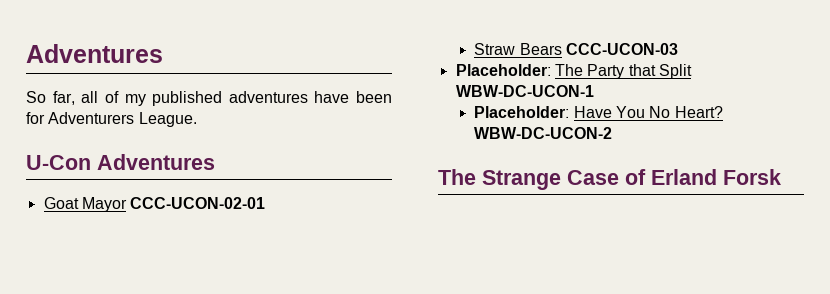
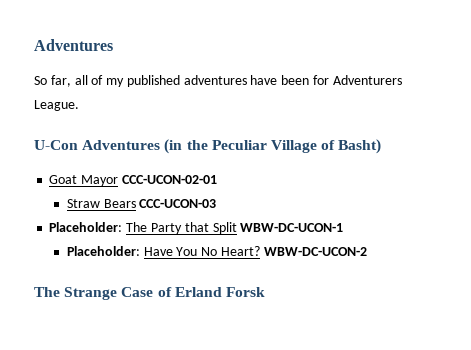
(215, 162) none -> [164,139,382,154] (in the Peculiar Village of Basht)

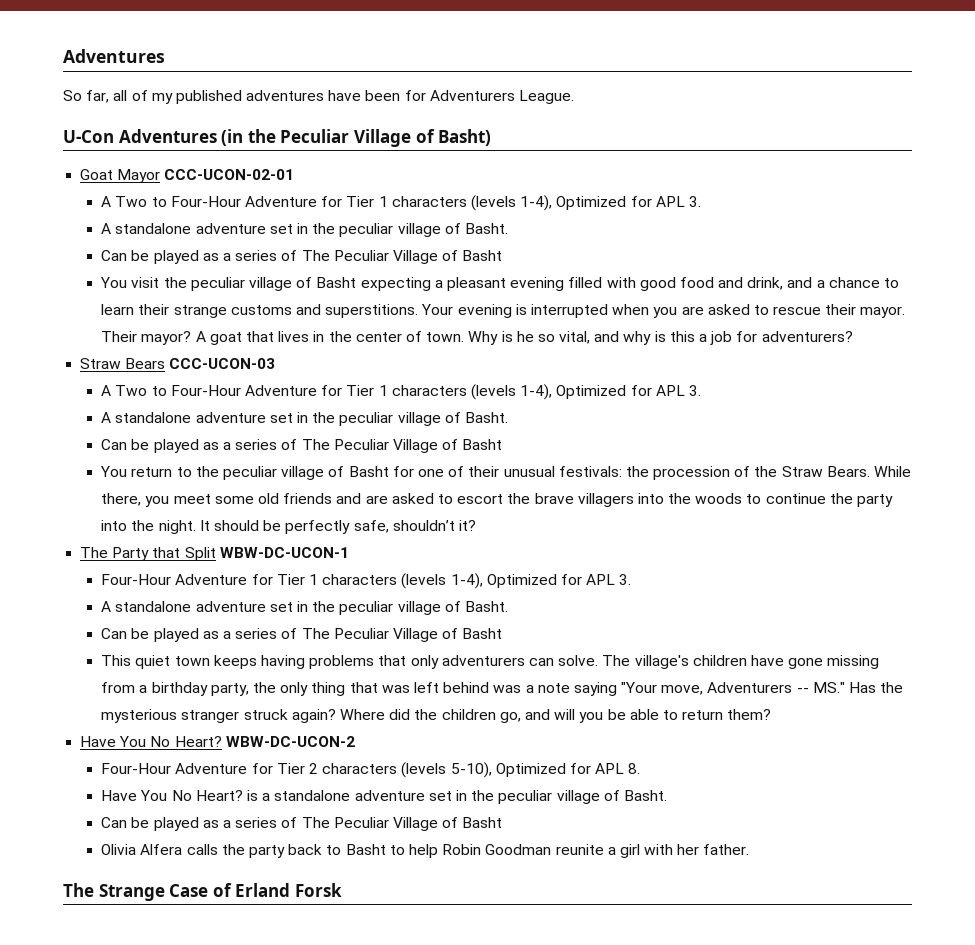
[66,199,217,208] [49,222,123,232] Straw Bears CCC-UCON-03 // Placeholder: -> [101,195,701,211] [101,223,508,237] [101,250,503,264] [100,277,899,291] [101,304,906,318] [101,331,853,345] [80,358,276,369] [101,384,701,400] [101,412,508,426] [101,439,503,453] [100,466,911,480] [101,493,893,507] [101,520,476,534] A Two to Four-Hour Adventure for Tier 1 characters (levels 1-4), Optimized for APL 3. // A standalone adventure set in the peculiar village of Basht. // Can be played as a series of The Peculiar Village of Basht // You visit the peculiar village of Basht expecting a pleasant evening filled with good food and drink, and a chance to learn their strange customs and superstitions. Your evening is interrupted when you are asked to rescue their mayor. Their mayor? A goat that lives in the center of town. Why is he so vital, and why is this a job for adventurers? // Straw Bears CCC-UCON-03 // A Two to Four-Hour Adventure for Tier 1 characters (levels 1-4), Optimized for APL 3. // A standalone adventure set in the peculiar village of Basht. // Can be played as a series of The Peculiar Village of Basht // You return to the peculiar village of Basht for one of their unusual festivals: the procession of the Straw Bears. While there, you meet some old friends and are asked to escort the brave villagers into the woods to continue the party into the night. It should be perfectly safe, shouldn’t it? //
[66,246,140,256] Placeholder: -> [101,573,632,589] [101,601,508,615] [101,628,503,642] [101,655,880,669] [101,682,904,696] [101,709,772,723] Four-Hour Adventure for Tier 1 characters (levels 1-4), Optimized for APL 3. // A standalone adventure set in the peculiar village of Basht. // Can be played as a series of The Peculiar Village of Basht // This quiet town keeps having problems that only adventurers can solve. The village's children have gone missing from a birthday party, the only thing that was left behind was a note saying "Your move, Adventurers -- MS." Has the mysterious stranger struck again? Where did the children go, and will you be able to return them? //
(367, 251) none -> [101,762,641,778] [101,790,667,804] [101,817,503,831] [101,844,750,858] // Four-Hour Adventure for Tier 2 characters (levels 5-10), Optimized for APL 8. // Have You No Heart? is a standalone adventure set in the peculiar village of Basht. // Can be played as a series of The Peculiar Village of Basht // Olivia Alfera calls the party back to Basht to help Robin Goodman reunite a girl with her father.

